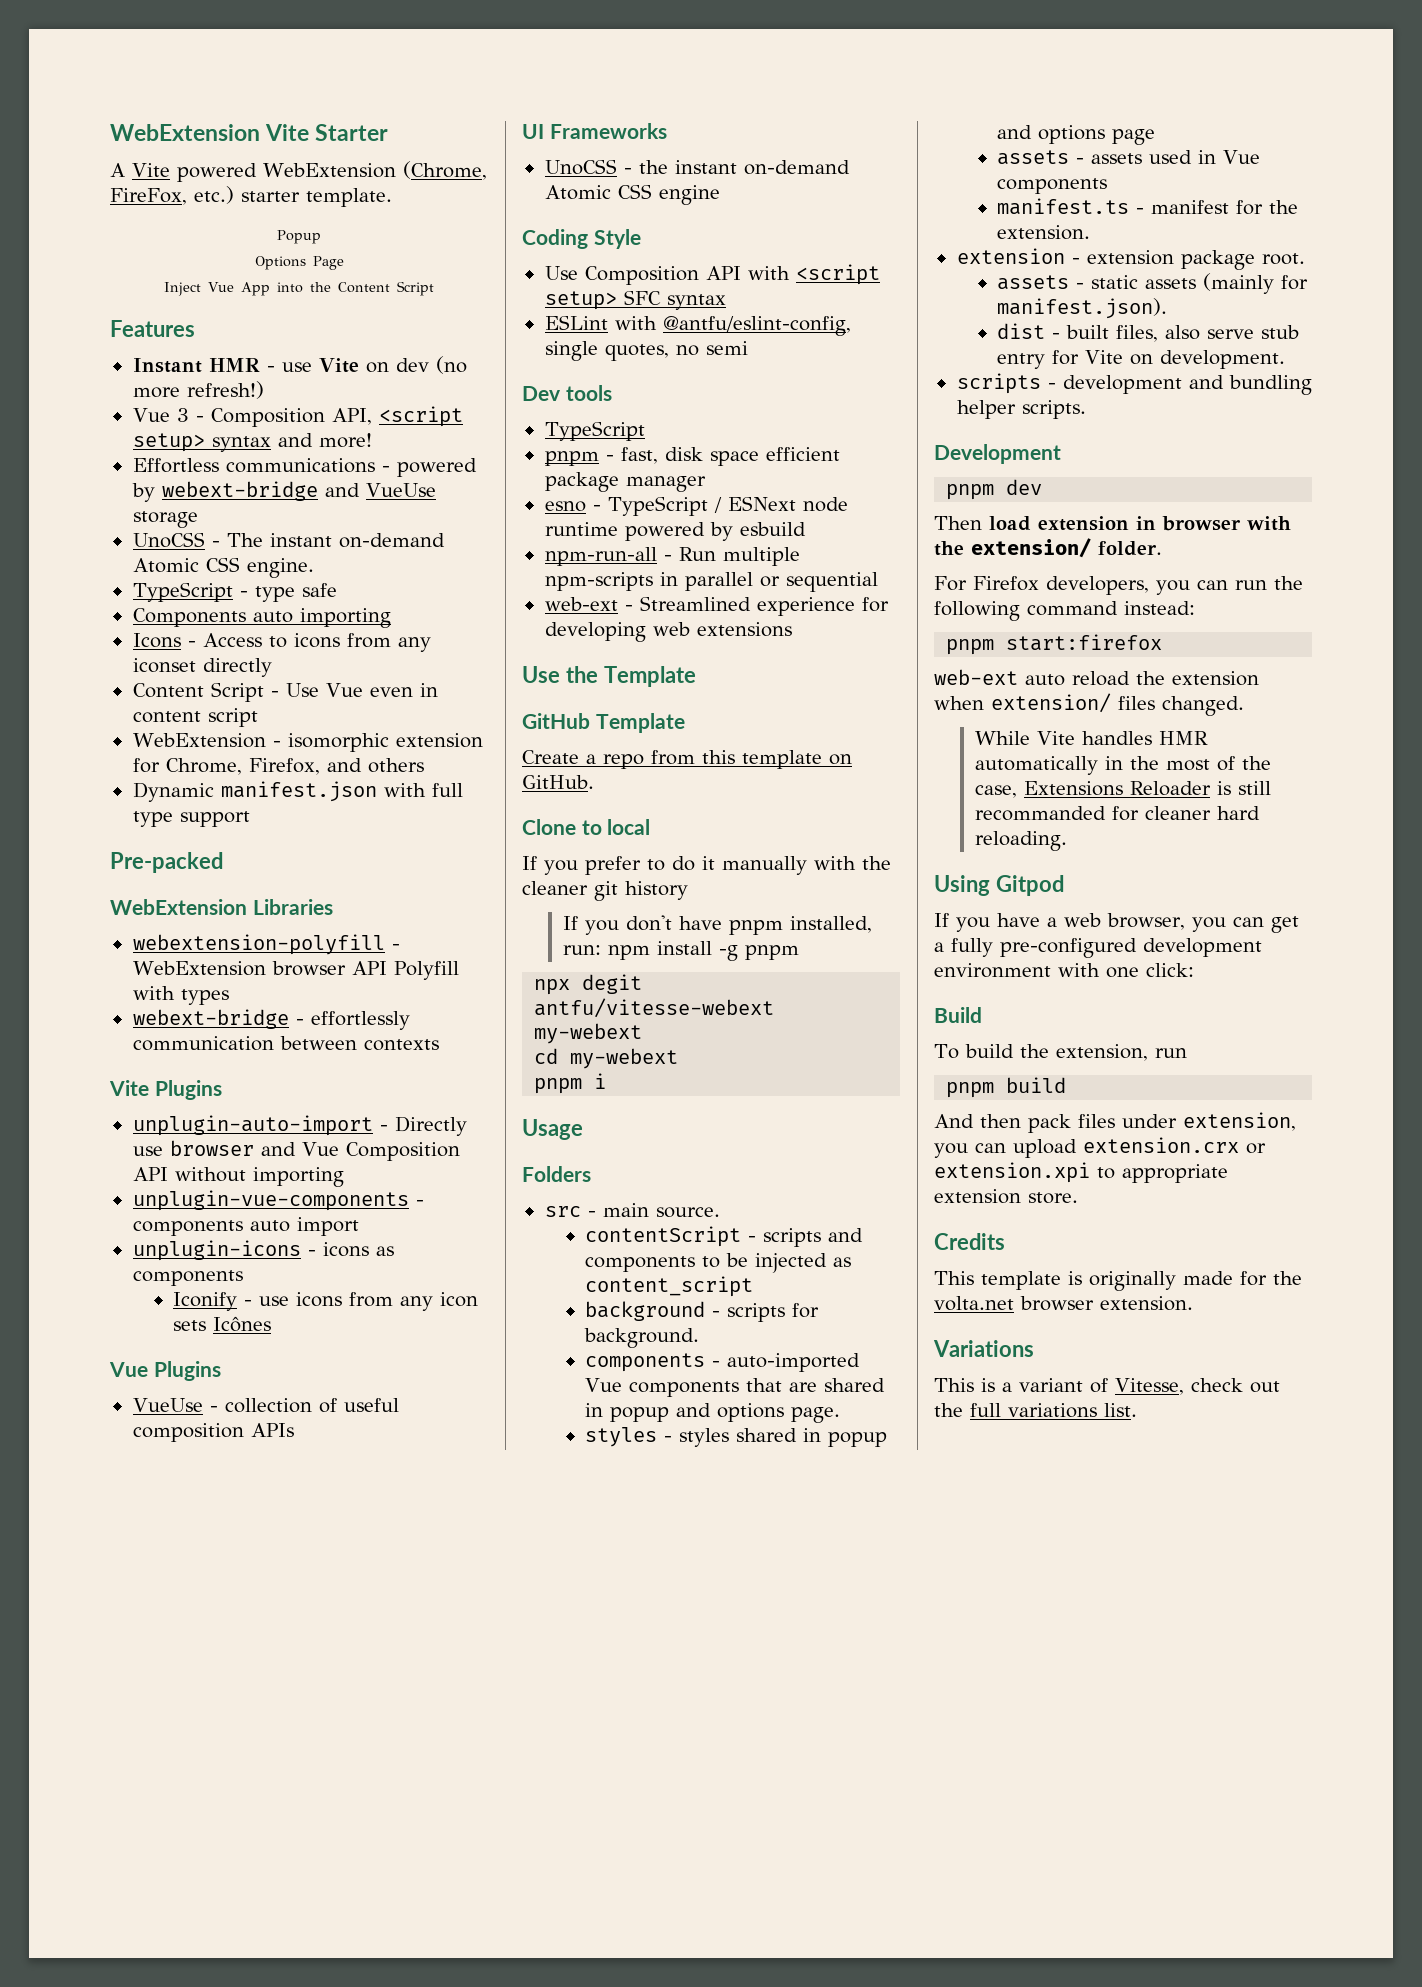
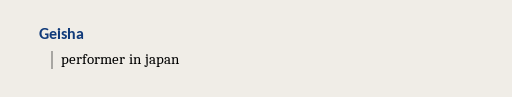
[110,124,389,141] [110,161,487,182] [110,186,392,207] [277,230,321,244] [254,256,344,270] [164,281,434,296] [110,320,195,337] [132,356,467,374] [132,381,264,399] [132,406,463,427] [132,433,372,452] [132,458,477,477] [131,481,436,502] [132,511,198,528] [132,532,445,548] [132,557,314,578] [132,582,337,602] [132,608,391,628] [132,633,431,652] [132,658,272,677] [132,682,438,702] [132,708,258,727] [132,733,483,752] [132,758,424,775] [132,781,463,802] [132,811,250,827] [110,852,223,873] [110,899,333,915] [132,934,400,955] [132,961,459,980] [132,986,229,1005] [132,1009,410,1030] [132,1036,439,1051] [109,1080,222,1100] [132,1115,467,1136] [132,1140,460,1161] [132,1167,344,1187] [132,1190,424,1211] [132,1217,359,1236] [132,1240,394,1261] [132,1270,243,1286] [173,1292,479,1311] [173,1316,272,1332] [109,1361,221,1381] [132,1398,399,1413] [132,1423,294,1442] [522,123,667,139] [544,159,850,175] [544,184,720,205] [522,229,641,249] [544,264,880,285] [544,290,726,310] [544,315,851,336] [544,341,748,361] [522,385,612,401] [544,421,645,441] [544,447,840,466] [544,472,706,492] [544,496,848,516] [544,522,806,541] [544,547,800,566] [544,572,878,592] [544,596,889,616] [544,622,792,642] [522,666,696,687] [522,713,685,733] [522,750,852,769] [522,775,594,789] [522,819,651,835] [522,856,891,875] [522,881,688,901] [562,915,872,935] [562,941,799,961] [534,974,643,995] [534,998,775,1018] [534,1023,643,1044] [534,1048,679,1069] [534,1073,607,1094] [522,1119,583,1140] [522,1166,591,1182] [544,1203,720,1218] [585,1226,864,1247] [585,1253,852,1273] [585,1276,754,1297] [585,1301,820,1322] [584,1328,700,1348] [585,1353,861,1372] [585,1378,886,1397] [585,1403,841,1423] [585,1427,888,1447] [997,125,1156,145] [997,150,1261,165] [997,178,1108,194] [997,198,1299,215] [997,225,1091,240] [956,248,1305,270] [997,273,1309,294] [997,298,1168,319] [997,323,1300,342] [997,350,1286,369] [956,373,1312,395] [956,400,1086,419] [934,444,1061,464] [946,479,1043,500] [934,516,1291,531] [934,538,1162,558] [934,576,1303,595] [934,601,1195,621] [946,634,1163,655] [934,669,1259,686] [934,693,1244,716] [974,731,1208,745] [974,756,1271,775] [974,781,1271,798] [974,806,1260,821] [974,831,1067,851] [934,875,1064,896] [934,913,1299,933] [934,938,1262,958] [934,963,1194,978] [934,1007,982,1023] [934,1044,1187,1061] [946,1077,1067,1098] [934,1112,1296,1133] [934,1137,1266,1158] [934,1162,1228,1183] [934,1189,1078,1204] [934,1233,1005,1250] [934,1271,1302,1291] [934,1296,1193,1311] [933,1340,1034,1357] [934,1378,1280,1395] [934,1403,1137,1418] WebExtension Vite Starter // A Vite powered WebExtension (Chrome, FireFox, etc.) starter template. // Popup // Options Page // Inject Vue App into the Content Script // Features // Instant HMR - use Vite on dev (no more refresh!) // Vue 3 - Composition API, <script setup> syntax and more! // Effortless communications - powered by webext-bridge and VueUse storage // UnoCSS - The instant on-demand Atomic CSS engine. // TypeScript - type safe // Components auto importing // Icons - Access to icons from any iconset directly // Content Script - Use Vue even in content script // WebExtension - isomorphic extension for Chrome, Firefox, and others // Dynamic manifest.json with full type support // Pre-packed // WebExtension Libraries // webextension-polyfill - WebExtension browser API Polyfill with types // webext-bridge - effortlessly communication between contexts // Vite Plugins // unplugin-auto-import - Directly use browser and Vue Composition API without importing // unplugin-vue-components - components auto import // unplugin-icons - icons as components // Iconify - use icons from any icon sets Icônes // Vue Plugins // VueUse - collection of useful composition APIs // UI Frameworks // UnoCSS - the instant on-demand Atomic CSS engine // Coding Style // Use Composition API with <script setup> SFC syntax // ESLint with @antfu/eslint-config, single quotes, no semi // Dev tools // TypeScript // pnpm - fast, disk space efficient package manager // esno - TypeScript / ESNext node runtime powered by esbuild // npm-run-all - Run multiple npm-scripts in parallel or sequential // web-ext - Streamlined experience for developing web extensions // Use the Template // GitHub Template // Create a repo from this template on GitHub. // Clone to local // If you prefer to do it manually with the cleaner git history // If you don't have pnpm installed, run: npm install -g pnpm // npx degit antfu/vitesse-webext my-webext // cd my-webext // pnpm i // Usage // Folders // src - main source. // contentScript - scripts and components to be injected as content_script // background - scripts for background. // components - auto-imported Vue components that are shared in popup and options page. // styles - styles shared in popup and options page // assets - assets used in Vue components // manifest.ts - manifest for the extension. // extension - extension package root. // assets - static assets (mainly for manifest.json). // dist - built files, also serve stub entry for Vite on development. // scripts - development and bundling helper scripts. // Development // pnpm dev // Then load extension in browser with the extension/ folder. // For Firefox developers, you can run the following command instead: // pnpm start:firefox // web-ext auto reload the extension when extension/ files changed. // While Vite handles HMR automatically in the most of the case, Extensions Reloader is still recommanded for cleaner hard reloading. // Using Gitpod // If you have a web browser, you can get a fully pre-configured development environment with one click: // Build // To build the extension, run // pnpm build // And then pack files under extension, you can upload extension.crx or extension.xpi to appropriate extension store. // Credits // This template is originally made for the volta.net browser extension. // Variations // This is a variant of Vitesse, check out the full variations list. -> [39,28,84,39] [61,54,180,67] Geisha // performer in japan

